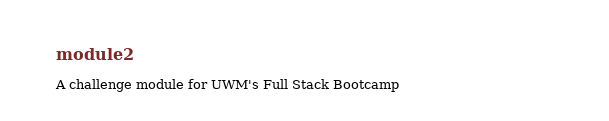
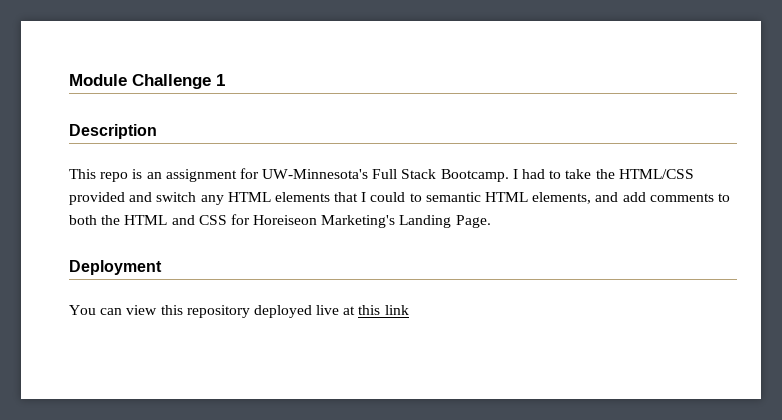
[56,48,134,60] [55,79,399,92] module2 // A challenge module for UWM's Full Stack Bootcamp -> [69,74,225,89] [69,124,157,139] [69,168,694,182] [69,192,730,205] [69,214,491,228] [69,260,162,275] [69,305,409,318] Module Challenge 1 // Description // This repo is an assignment for UW-Minnesota's Full Stack Bootcamp. I had to take the HTML/CSS provided and switch any HTML elements that I could to semantic HTML elements, and add comments to both the HTML and CSS for Horeiseon Marketing's Landing Page. // Deployment // You can view this repository deployed live at this link

